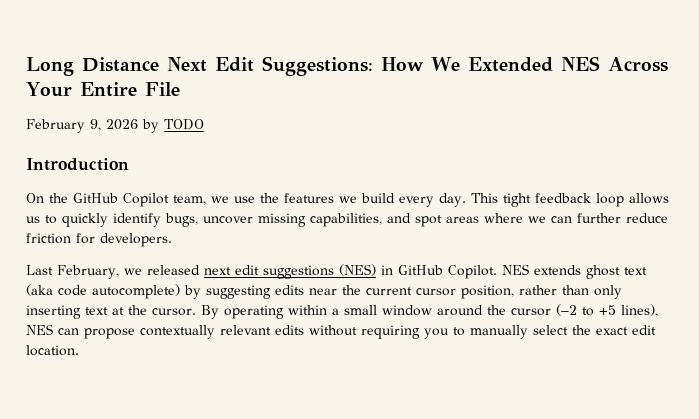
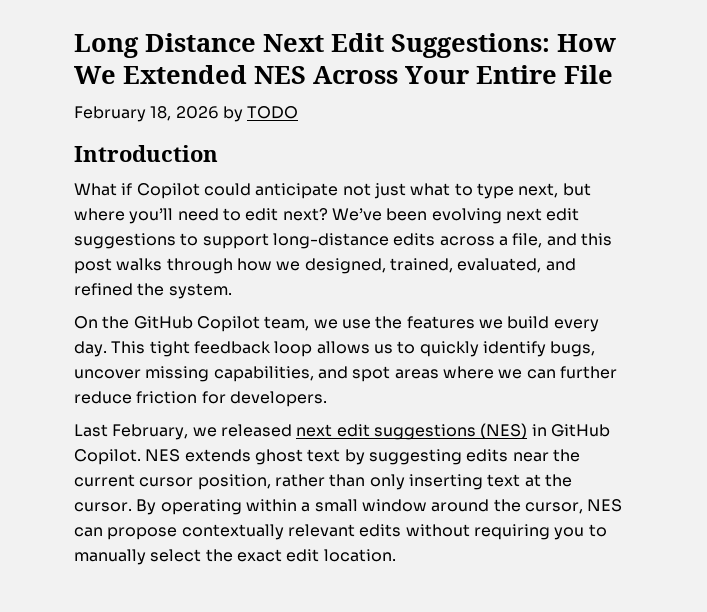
[90,119,101,131] 9, -> [150,106,172,121] 18,
(129, 164) none -> [74,183,591,199] [74,208,580,224] [74,233,612,249] [74,258,576,274] [74,283,232,299] // What if Copilot could anticipate not just what to type next, but where you’ll need to edit next? We’ve been evolving next edit suggestions to support long-distance edits across a file, and this post walks through how we designed, trained, evaluated, and refined the system.
[26,284,180,299] (aka code autocomplete) -> (341, 455) none
[511,304,658,317] cursor (−2 to +5 lines), -> [524,502,583,514] cursor,

